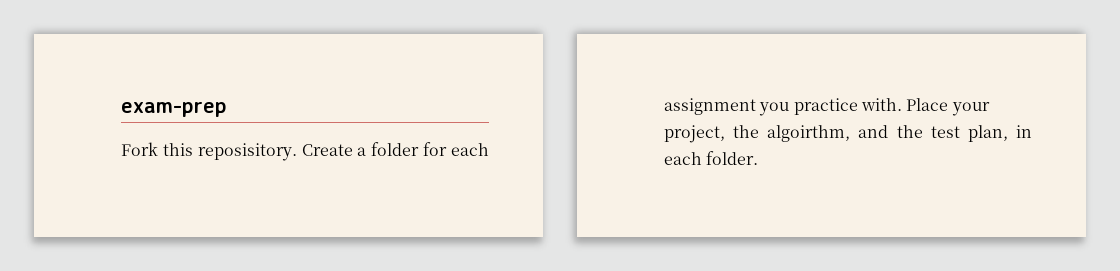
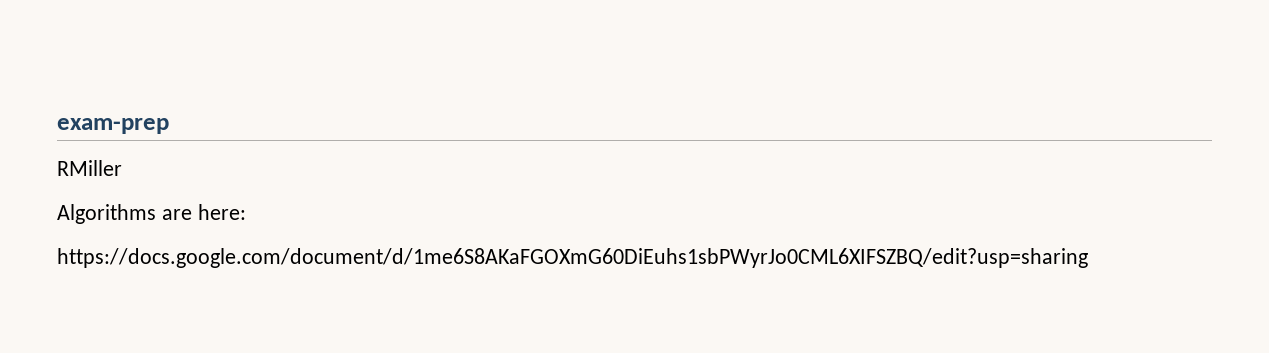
[121,142,489,161] [664,98,990,116] [664,125,1032,143] [664,151,759,165] Fork this reposisitory. Create a folder for each assignment you practice with. Place your project, the algoirthm, and the test plan, in each folder. -> [57,160,122,176] [57,204,246,224] [57,248,1088,268] RMiller // Algorithms are here: // https://docs.google.com/document/d/1me6S8AKaFGOXmG60DiEuhs1sbPWyrJo0CML6XIFSZBQ/edit?usp=sharing

